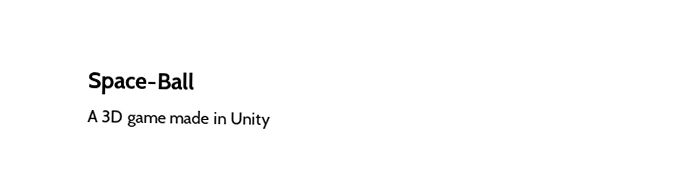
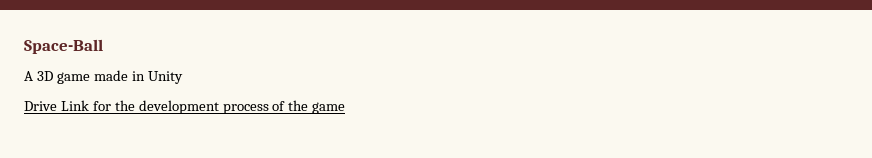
(272, 120) none -> [24,100,346,114] // Drive Link for the development process of the game

